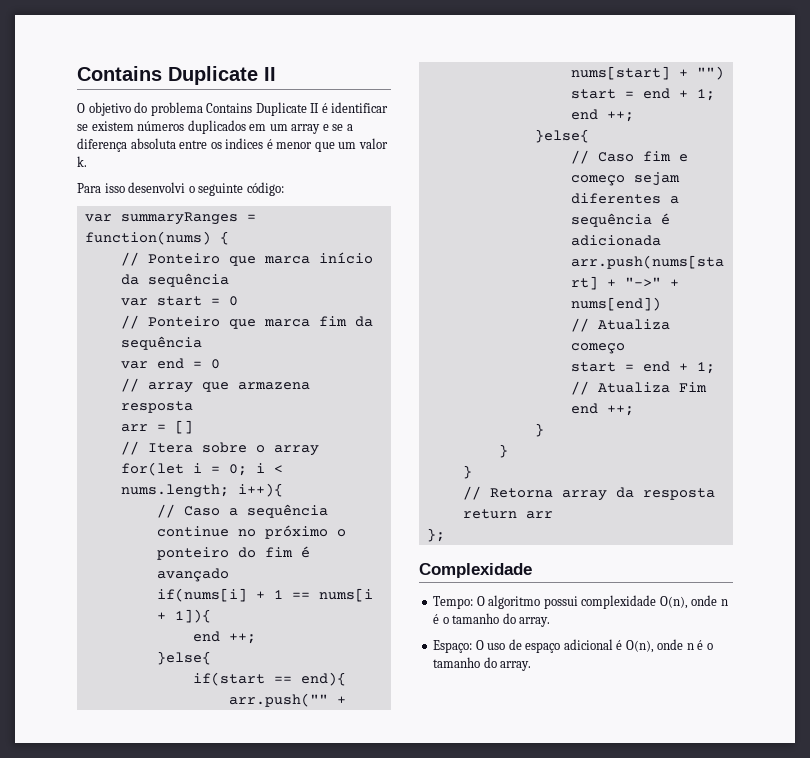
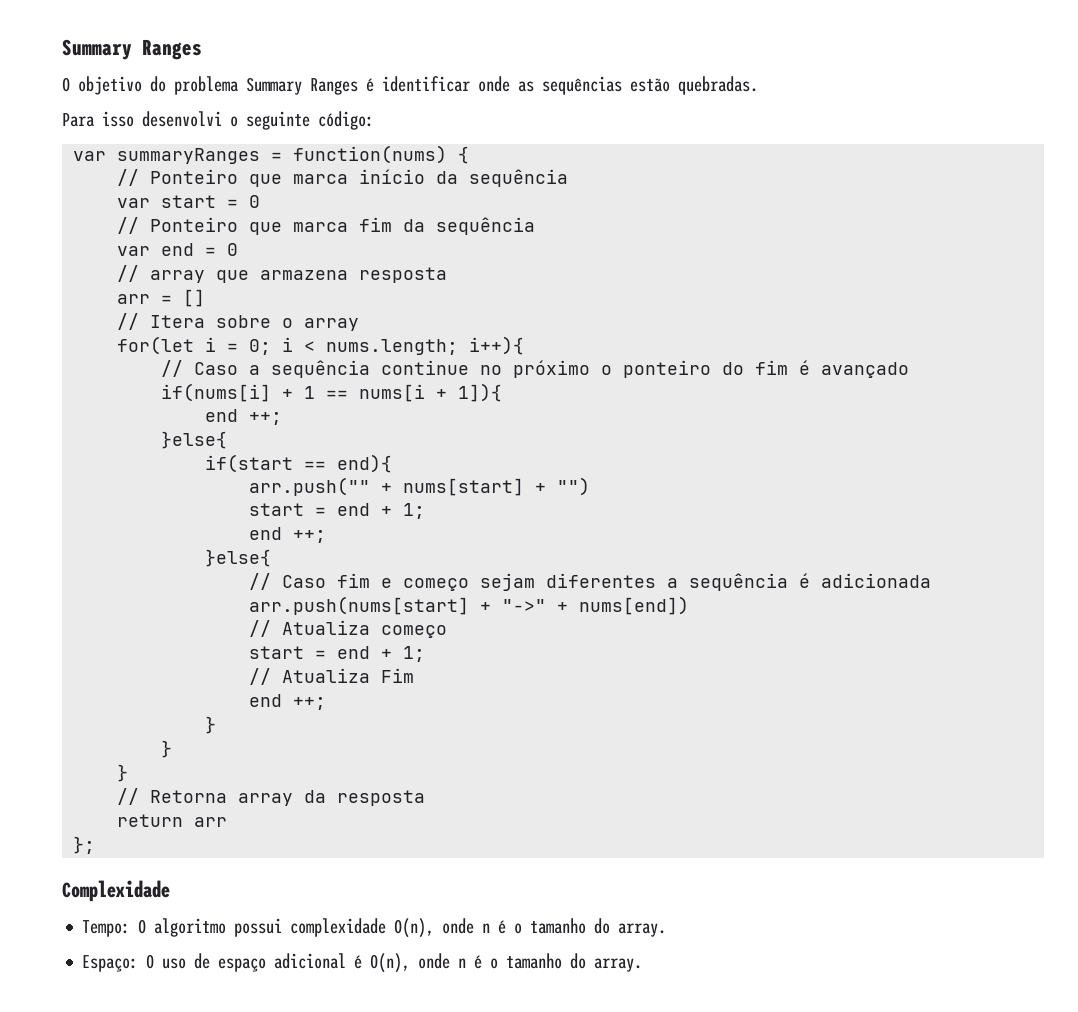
[77,66,276,85] Contains Duplicate II -> [62,39,202,60] Summary Ranges
[206,102,389,116] [77,120,353,134] [77,138,388,152] [77,156,87,167] Contains Duplicate II é identificar se existem números duplicados em um array e se a diferença absoluta entre os indices é menor que um valor k. -> [246,76,758,95] Summary Ranges é identificar onde as sequências estão quebradas.

